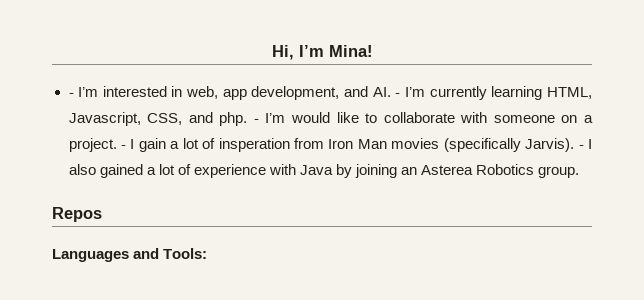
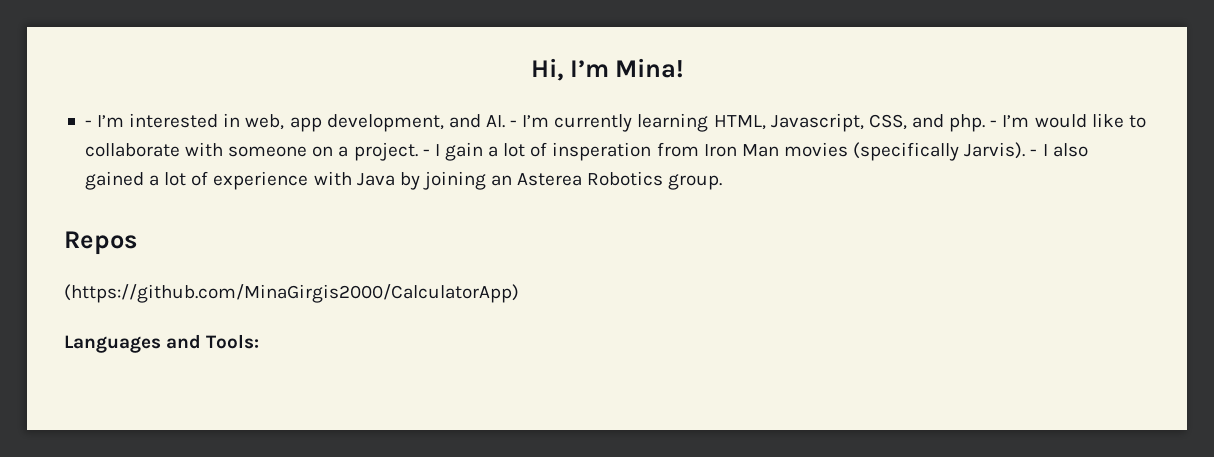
(102, 214) none -> [64,284,519,303] // (https://github.com/MinaGirgis2000/CalculatorApp)

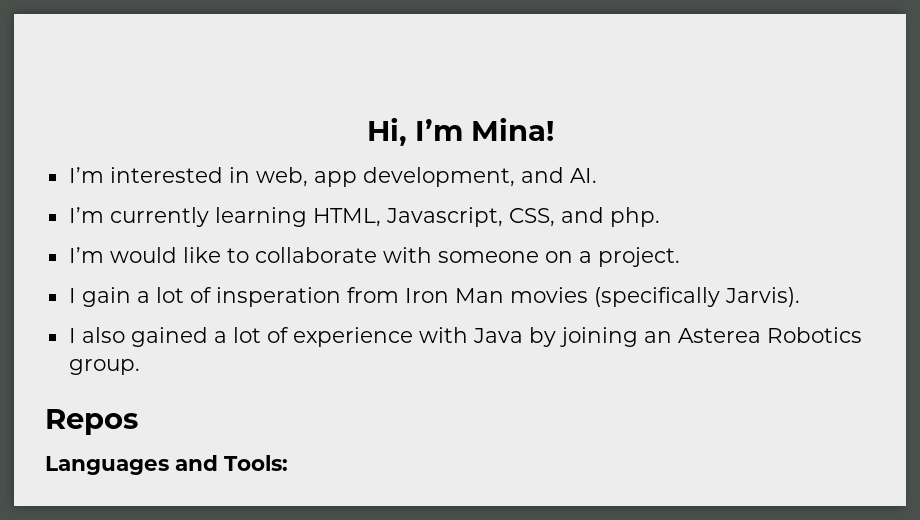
[84,120,92,127] - -> (554, 129) none
[510,120,518,127] - -> (597, 175) //
[990,120,998,127] - -> (660, 217) //
[422,149,430,156] - -> (680, 257) //
[1030,149,1038,156] - -> (800, 297) //
[64,284,519,303] // (https://github.com/MinaGirgis2000/CalculatorApp) -> (138, 422) none

